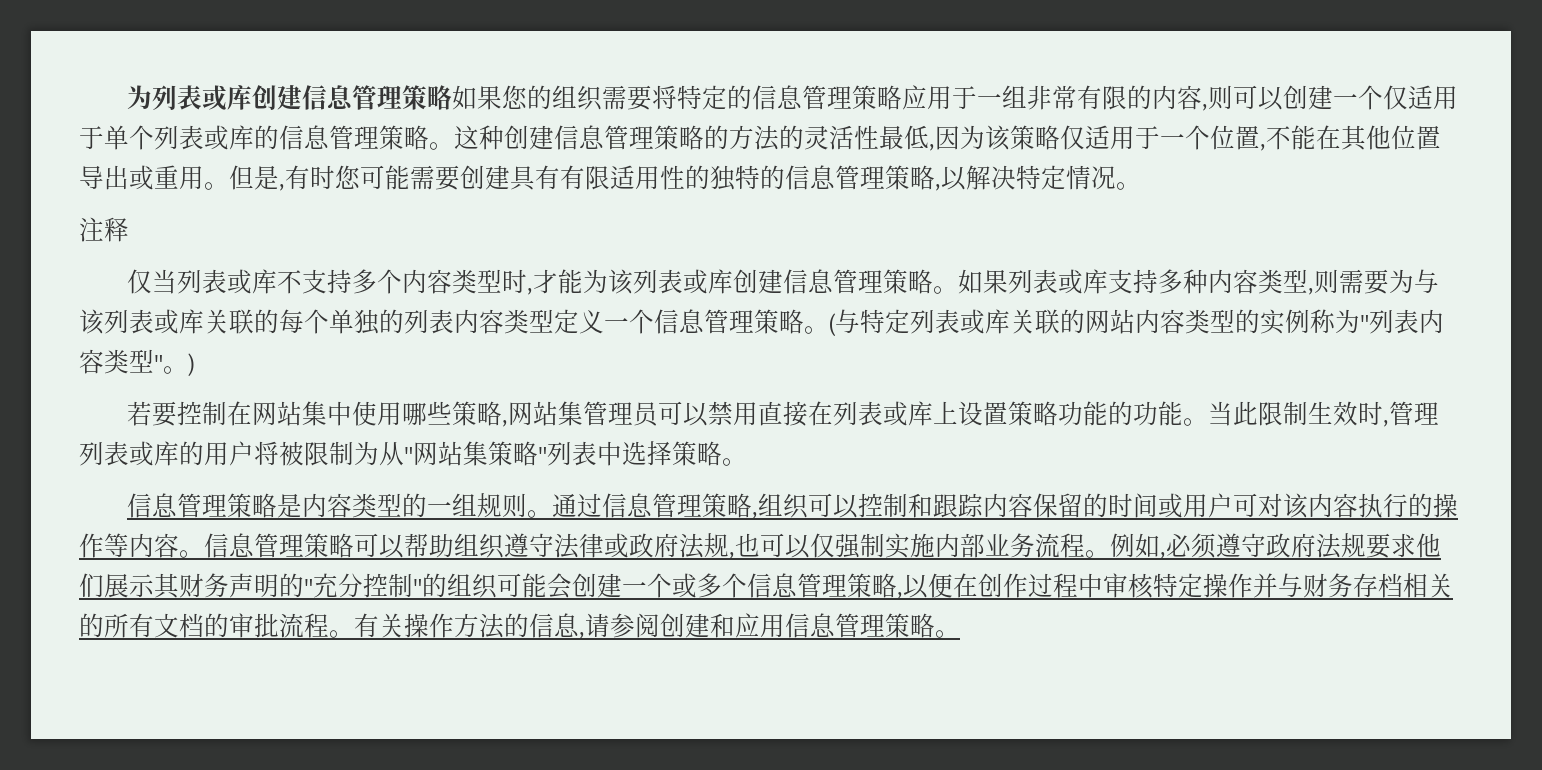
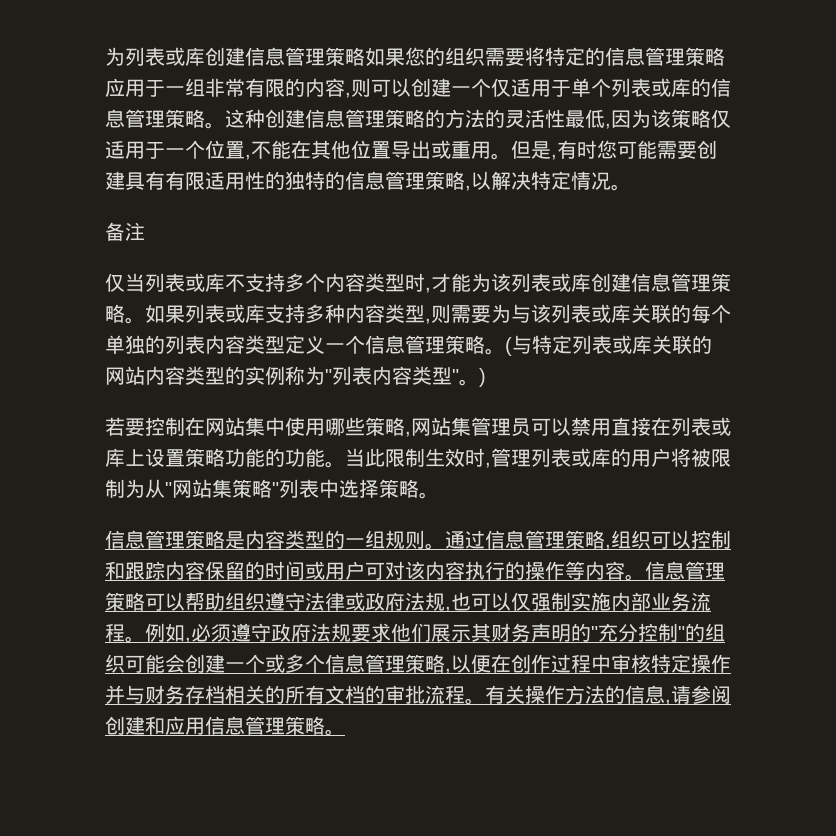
(1141, 186) none -> [105,222,125,241] 备
[104,217,129,242] 释 -> (145, 231) none

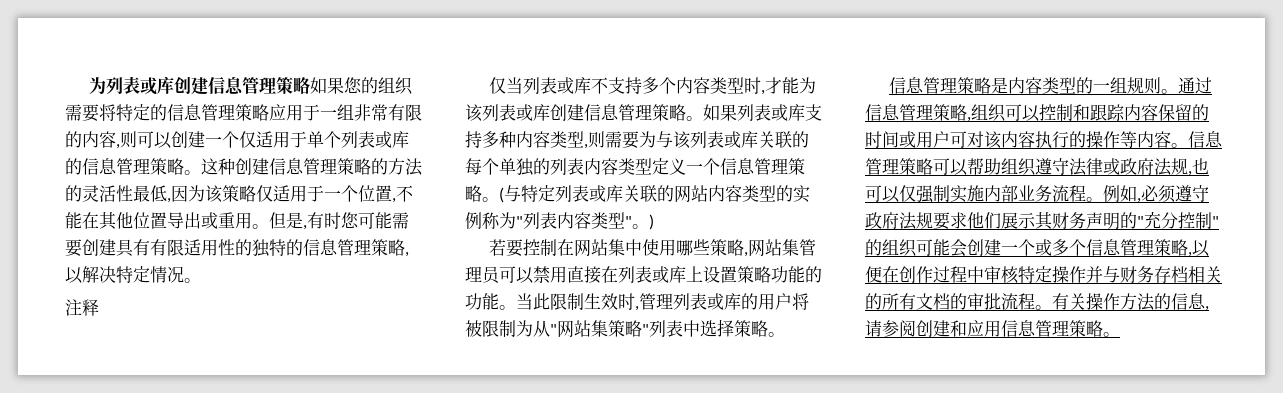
[105,222,125,241] 备 -> (201, 280) none
(145, 231) none -> [82,299,99,316] 释

